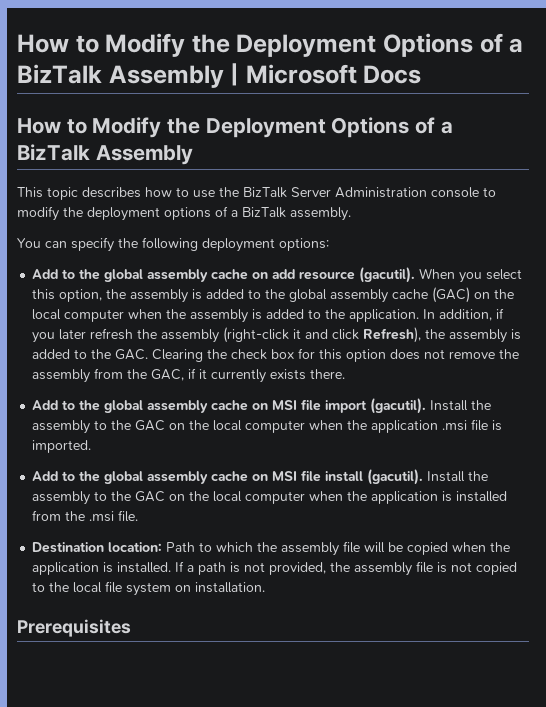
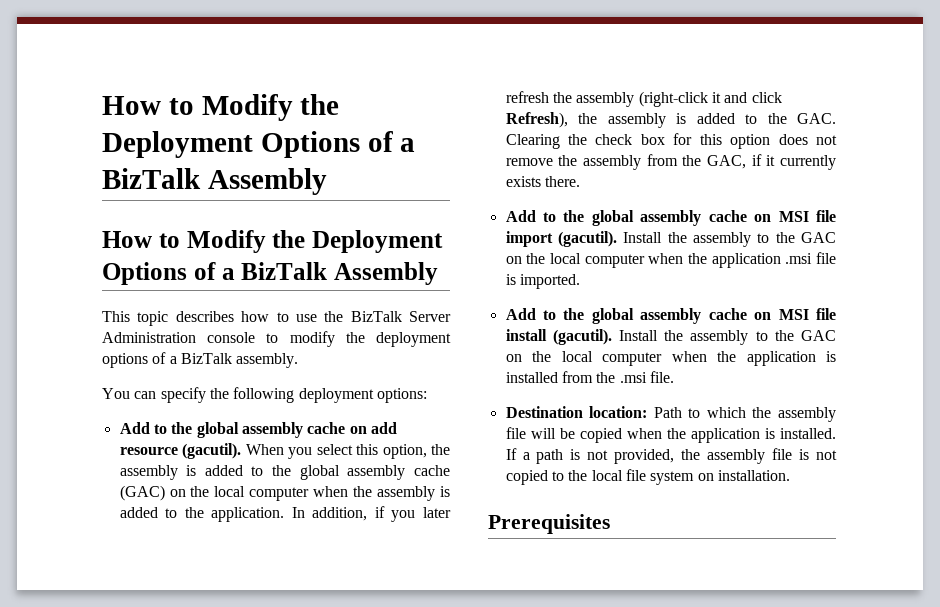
[230,63,422,86] | Microsoft Docs -> (327, 181) none

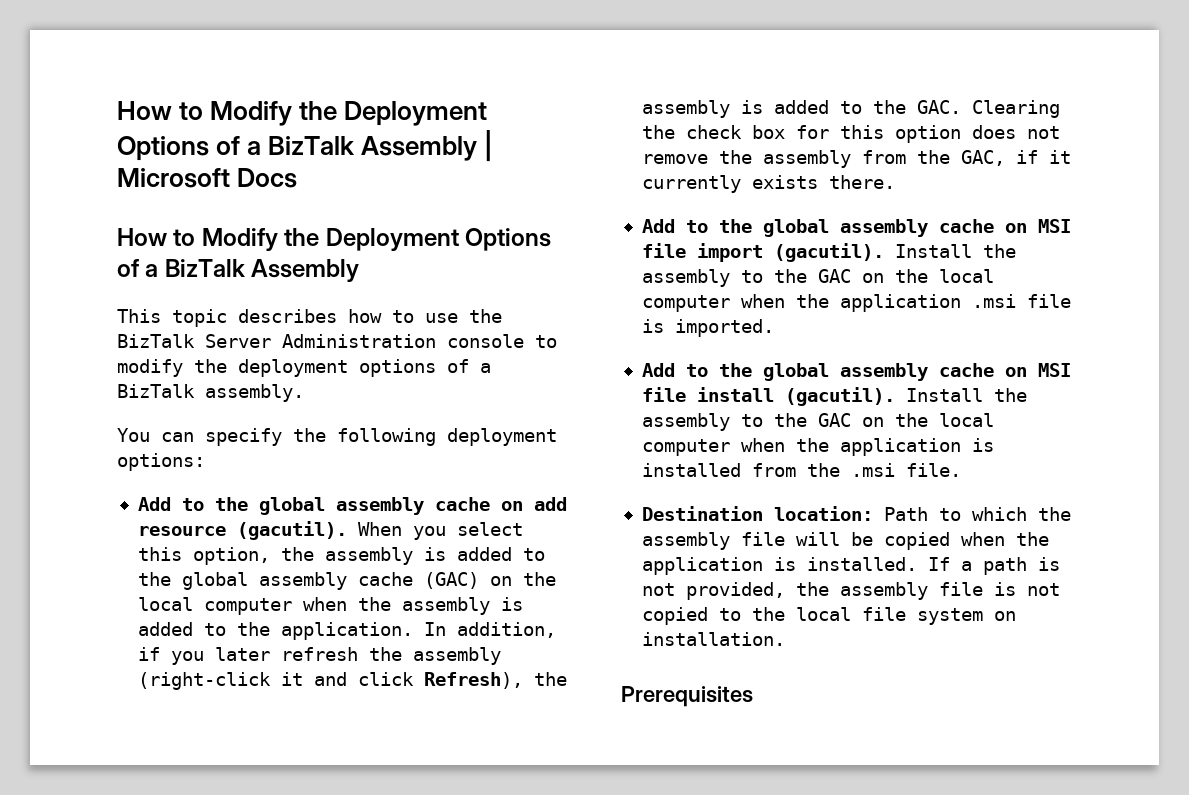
(327, 181) none -> [484,130,494,162] [117,168,298,188] | Microsoft Docs

